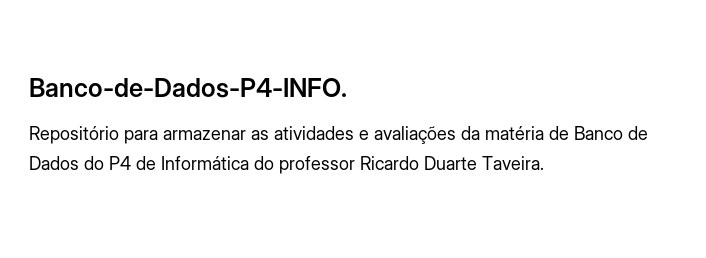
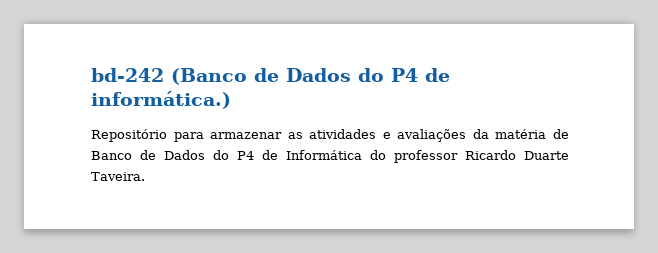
[29,78,347,98] Banco-de-Dados-P4-INFO. -> [91,68,450,85] [91,91,231,109] bd-242 (Banco de Dados do P4 de informática.)

